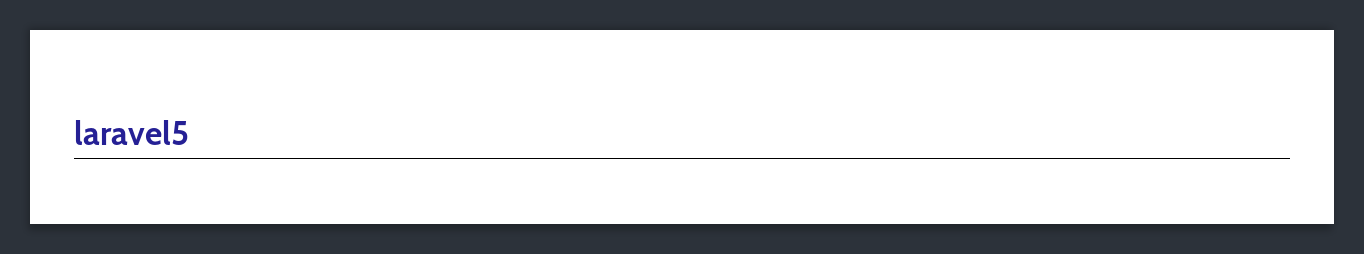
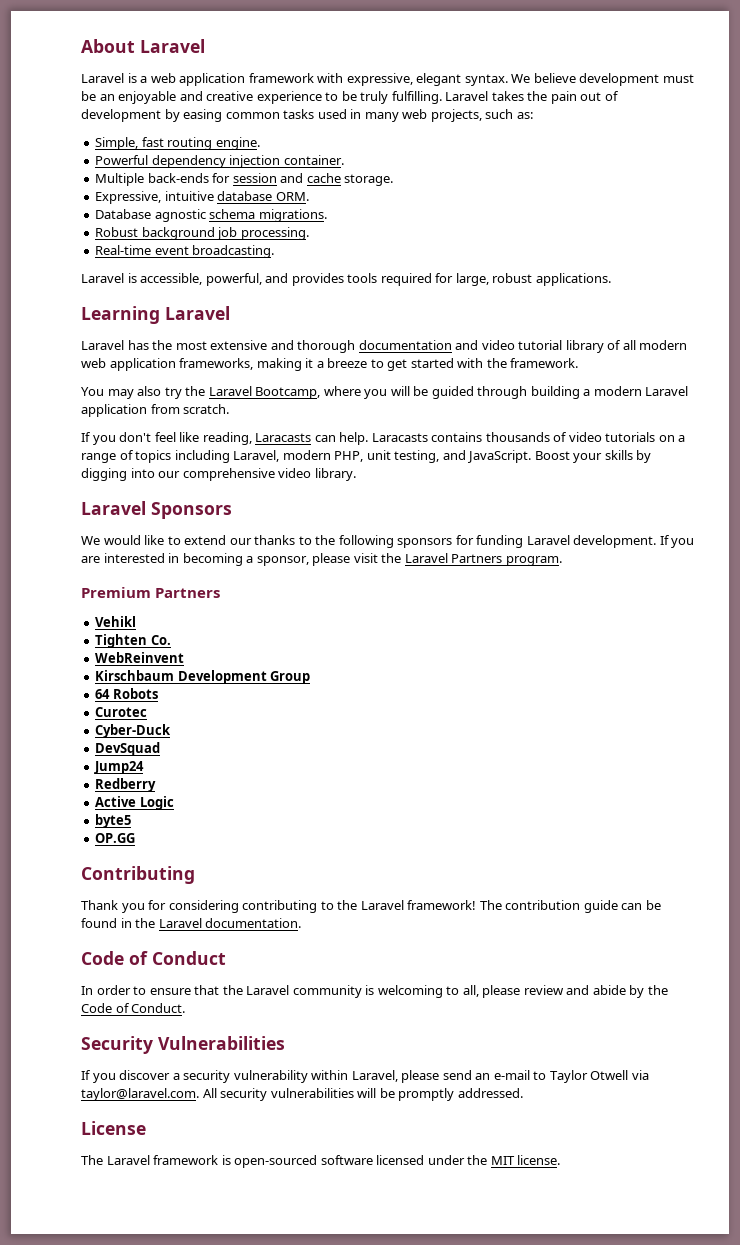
[74,120,189,145] laravel5 -> [81,39,205,53] [81,73,694,86] [81,91,619,104] [81,109,533,122] [95,137,260,150] [95,155,344,168] [95,173,394,186] [95,191,309,204] [95,209,327,222] [95,227,309,240] [95,245,275,258] [81,273,611,286] [81,306,230,324] [81,340,688,353] [81,358,579,371] [81,386,689,399] [81,404,230,417] [81,432,686,445] [81,450,652,463] [81,468,356,481] [81,501,232,519] [81,535,695,548] [81,553,562,566] [81,587,221,598] [95,616,137,627] [95,634,171,648] [95,652,185,663] [95,670,311,684] [95,688,158,699] [95,707,148,717] [95,724,172,738] [95,742,161,756] [94,761,145,774] [95,778,157,792] [95,796,174,810] [95,814,132,828] [95,833,136,843] [81,866,195,884] [81,900,661,913] [81,918,302,928] [81,951,226,965] [81,985,668,998] [81,1003,186,1013] [81,1036,285,1054] [81,1070,649,1083] [81,1088,523,1101] [81,1121,146,1135] [81,1155,561,1168] About Laravel // Laravel is a web application framework with expressive, elegant syntax. We believe development must be an enjoyable and creative experience to be truly fulfilling. Laravel takes the pain out of development by easing common tasks used in many web projects, such as: // Simple, fast routing engine. // Powerful dependency injection container. // Multiple back-ends for session and cache storage. // Expressive, intuitive database ORM. // Database agnostic schema migrations. // Robust background job processing. // Real-time event broadcasting. // Laravel is accessible, powerful, and provides tools required for large, robust applications. // Learning Laravel // Laravel has the most extensive and thorough documentation and video tutorial library of all modern web application frameworks, making it a breeze to get started with the framework. // You may also try the Laravel Bootcamp, where you will be guided through building a modern Laravel application from scratch. // If you don't feel like reading, Laracasts can help. Laracasts contains thousands of video tutorials on a range of topics including Laravel, modern PHP, unit testing, and JavaScript. Boost your skills by digging into our comprehensive video library. // Laravel Sponsors // We would like to extend our thanks to the following sponsors for funding Laravel development. If you are interested in becoming a sponsor, please visit the Laravel Partners program. // Premium Partners // Vehikl // Tighten Co. // WebReinvent // Kirschbaum Development Group // 64 Robots // Curotec // Cyber-Duck // DevSquad // Jump24 // Redberry // Active Logic // byte5 // OP.GG // Contributing // Thank you for considering contributing to the Laravel framework! The contribution guide can be found in the Laravel documentation. // Code of Conduct // In order to ensure that the Laravel community is welcoming to all, please review and abide by the Code of Conduct. // Security Vulnerabilities // If you discover a security vulnerability within Laravel, please send an e-mail to Taylor Otwell via taylor@laravel.com. All security vulnerabilities will be promptly addressed. // License // The Laravel framework is open-sourced software licensed under the MIT license.

